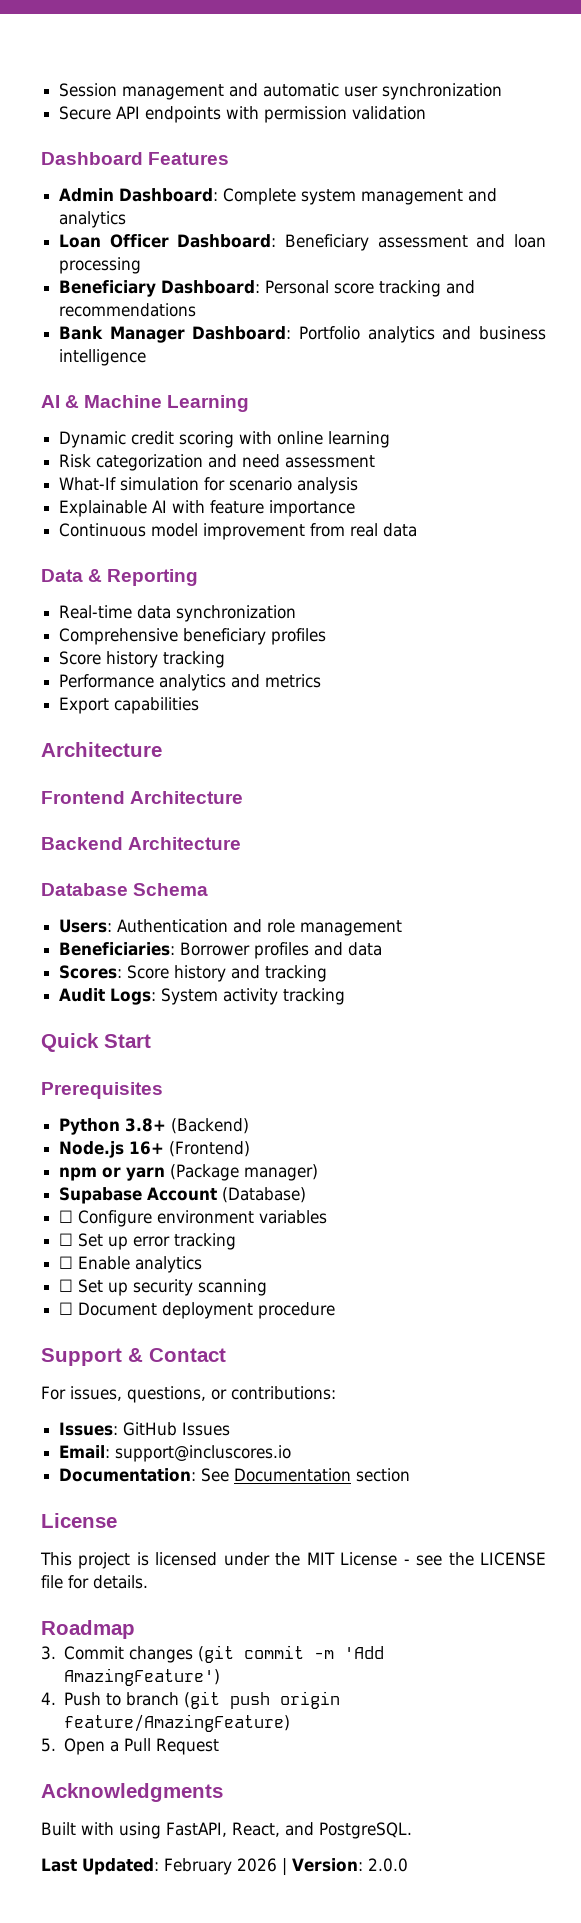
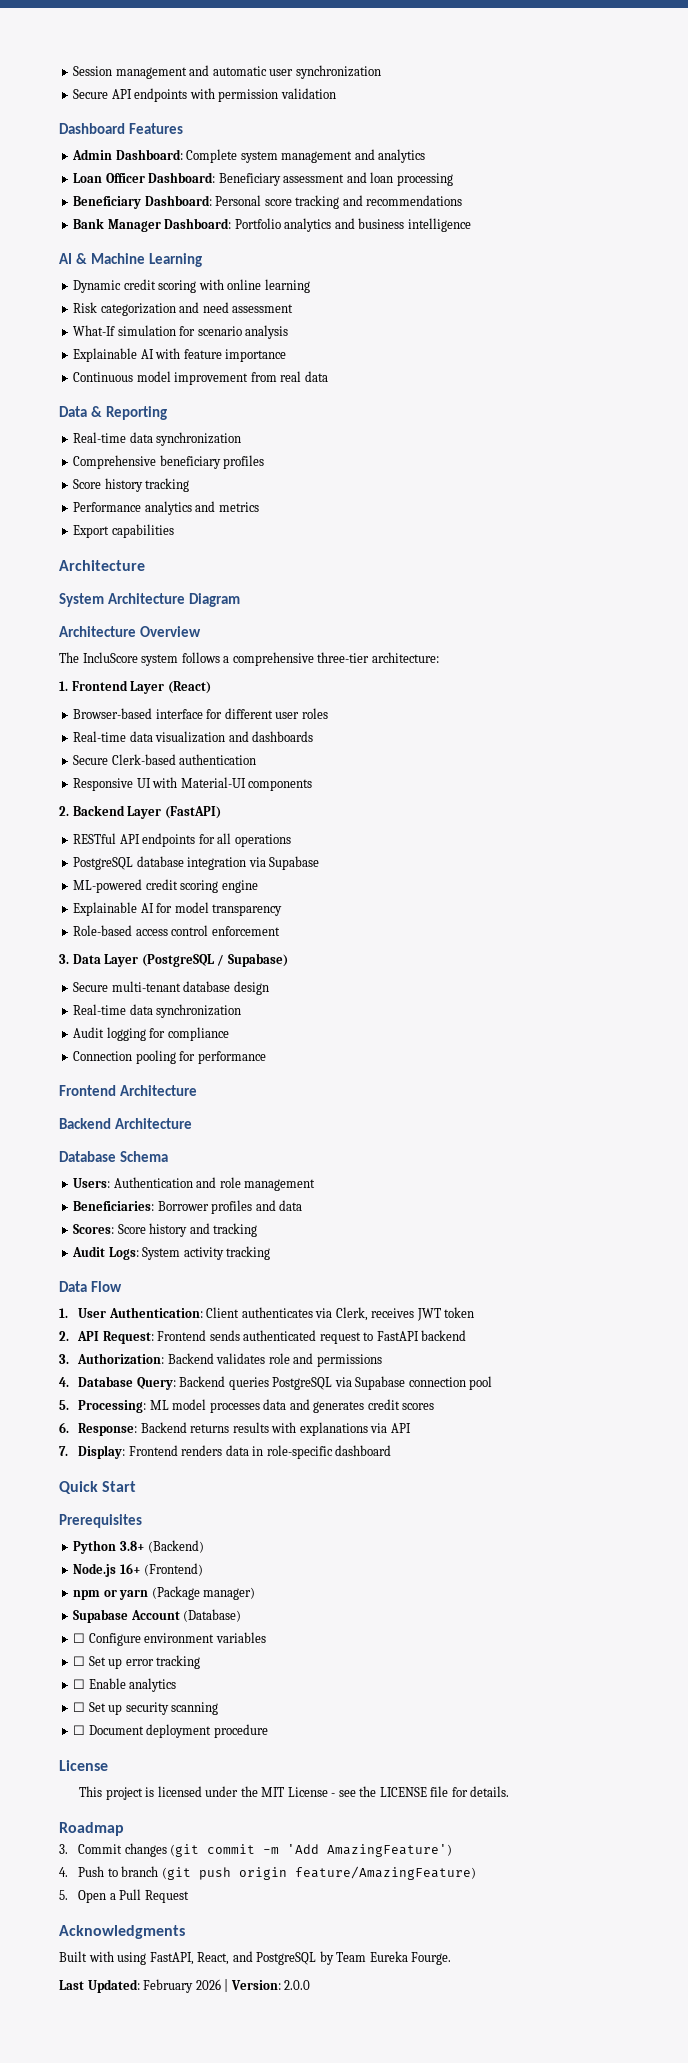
(162, 749) none -> [59,593,240,607] [59,626,201,637] [59,652,439,666] [59,680,211,694] [73,708,328,719] [73,731,314,743] [73,754,257,765] [73,777,313,791] [59,805,221,819] [73,833,291,847] [73,856,320,870] [73,879,258,893] [73,902,283,916] [73,925,280,936] [59,953,288,967] [73,981,269,995] [73,1004,242,1018] [73,1027,229,1041] [73,1050,266,1064] // System Architecture Diagram // Architecture Overview // The IncluScore system follows a comprehensive three-tier architecture: // 1. Frontend Layer (React) // Browser-based interface for different user roles // Real-time data visualization and dashboards // Secure Clerk-based authentication // Responsive UI with Material-UI components // 2. Backend Layer (FastAPI) // RESTful API endpoints for all operations // PostgreSQL database integration via Supabase // ML-powered credit scoring engine // Explainable AI for model transparency // Role-based access control enforcement // 3. Data Layer (PostgreSQL / Supabase) // Secure multi-tenant database design // Real-time data synchronization // Audit logging for compliance // Connection pooling for performance
(346, 996) none -> [59,1281,122,1292] [59,1307,475,1321] [59,1330,467,1344] [59,1353,382,1367] [59,1376,493,1390] [59,1399,435,1413] [59,1422,411,1436] [59,1445,392,1459] // Data Flow // 1. User Authentication: Client authenticates via Clerk, receives JWT token // 2. API Request: Frontend sends authenticated request to FastAPI backend // 3. Authorization: Backend validates role and permissions // 4. Database Query: Backend queries PostgreSQL via Supabase connection pool // 5. Processing: ML model processes data and generates credit scores // 6. Response: Backend returns results with explanations via API // 7. Display: Frontend renders data in role-specific dashboard
[41,1348,226,1366] [41,1386,336,1403] [59,1422,231,1436] [59,1445,292,1462] [59,1468,411,1482] // Support & Contact // For issues, questions, or contributions: // Issues: GitHub Issues // Email: support@incluscores.io // Documentation: See Documentation section -> (268, 1731) none
[318,1822,412,1839] PostgreSQL. -> [256,1951,452,1965] PostgreSQL by Team Eureka Fourge.

